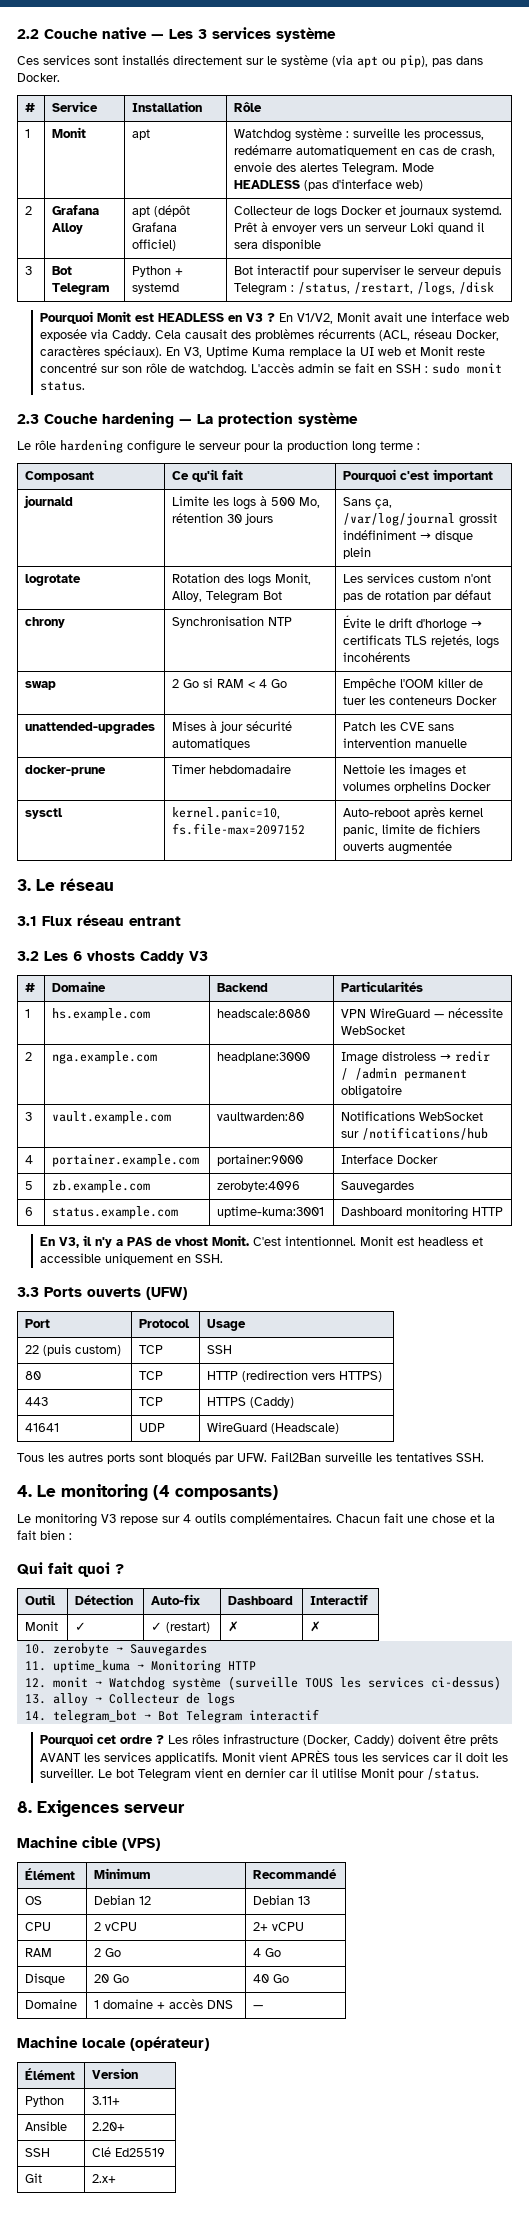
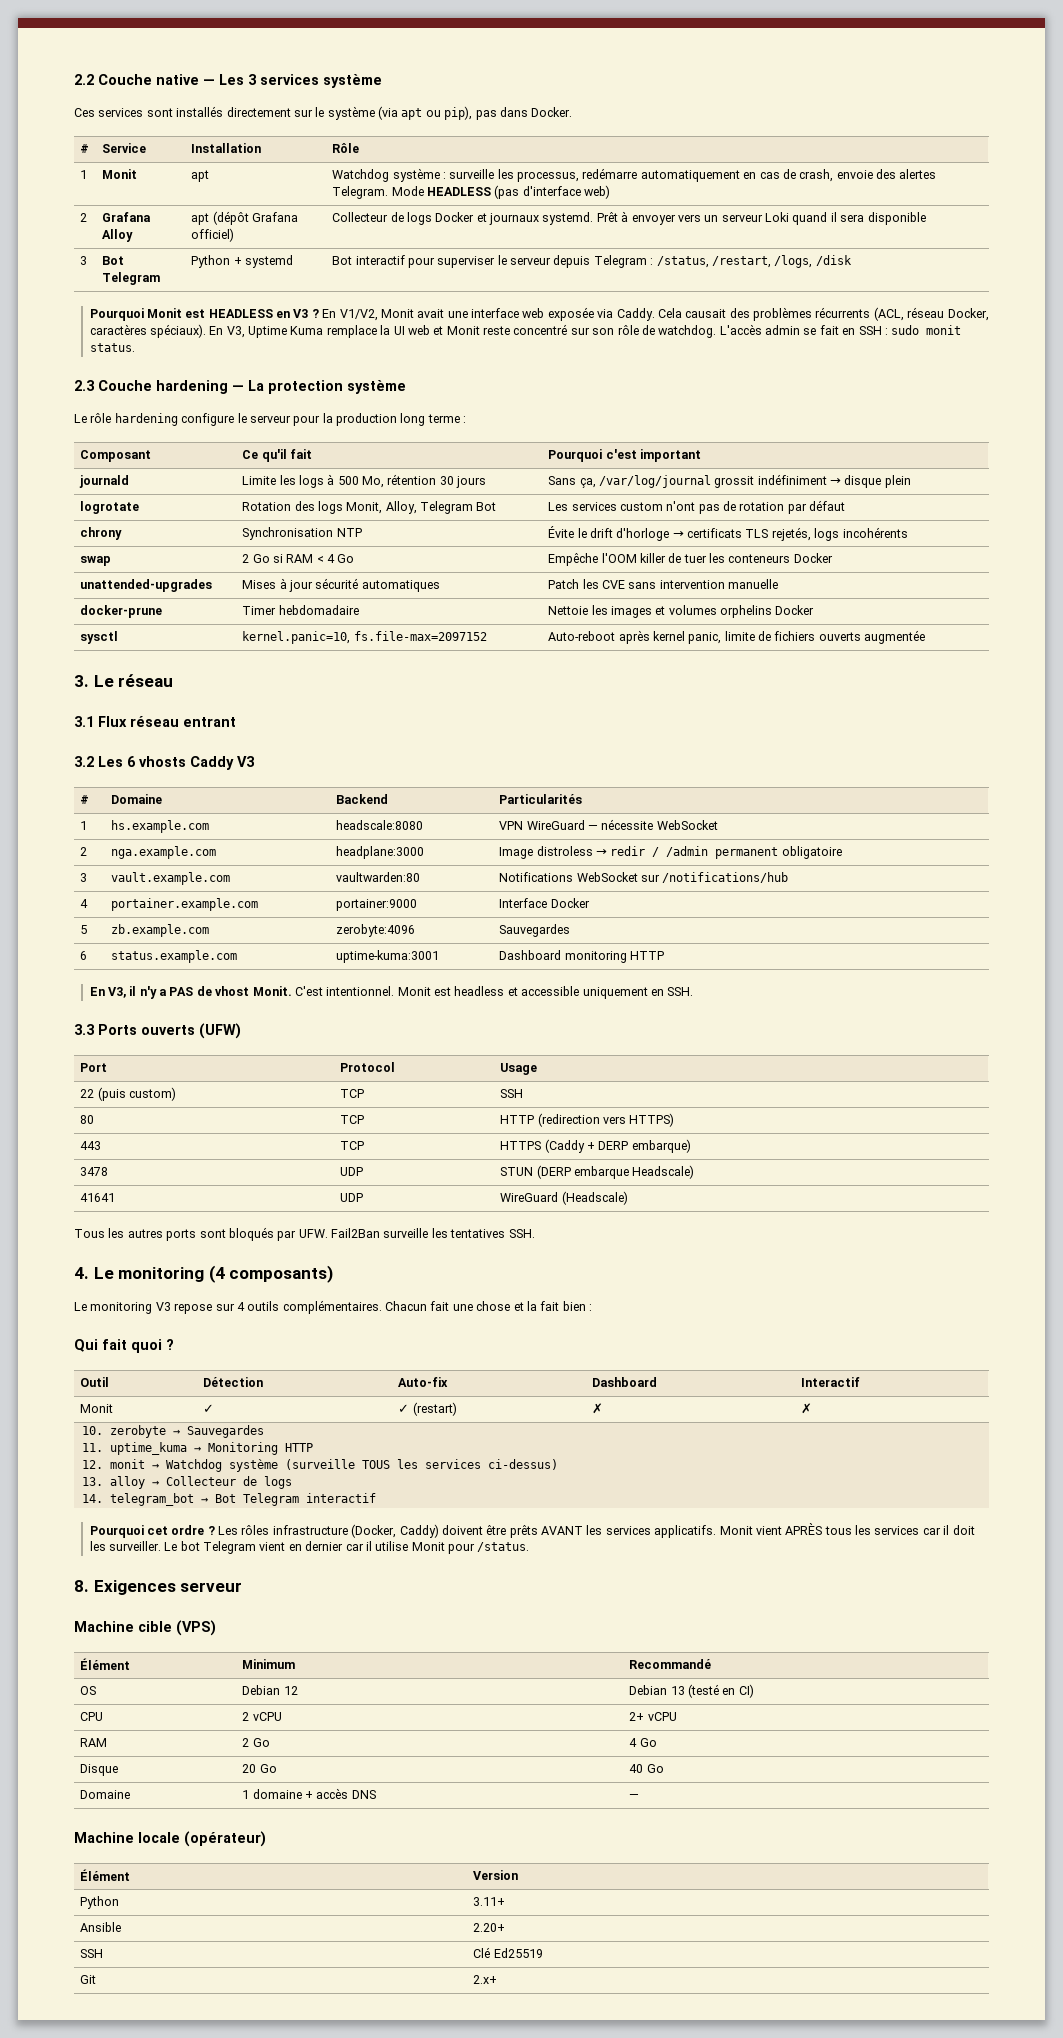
[250,1397,295,1408] (Caddy) -> [544,1139,691,1153] [80,1167,109,1176] [340,1167,364,1176] [500,1165,695,1179] (Caddy + DERP embarque) // 3478 | UDP | STUN (DERP embarque Headscale)
(311, 1900) none -> [687,1684,754,1698] (testé en CI)

